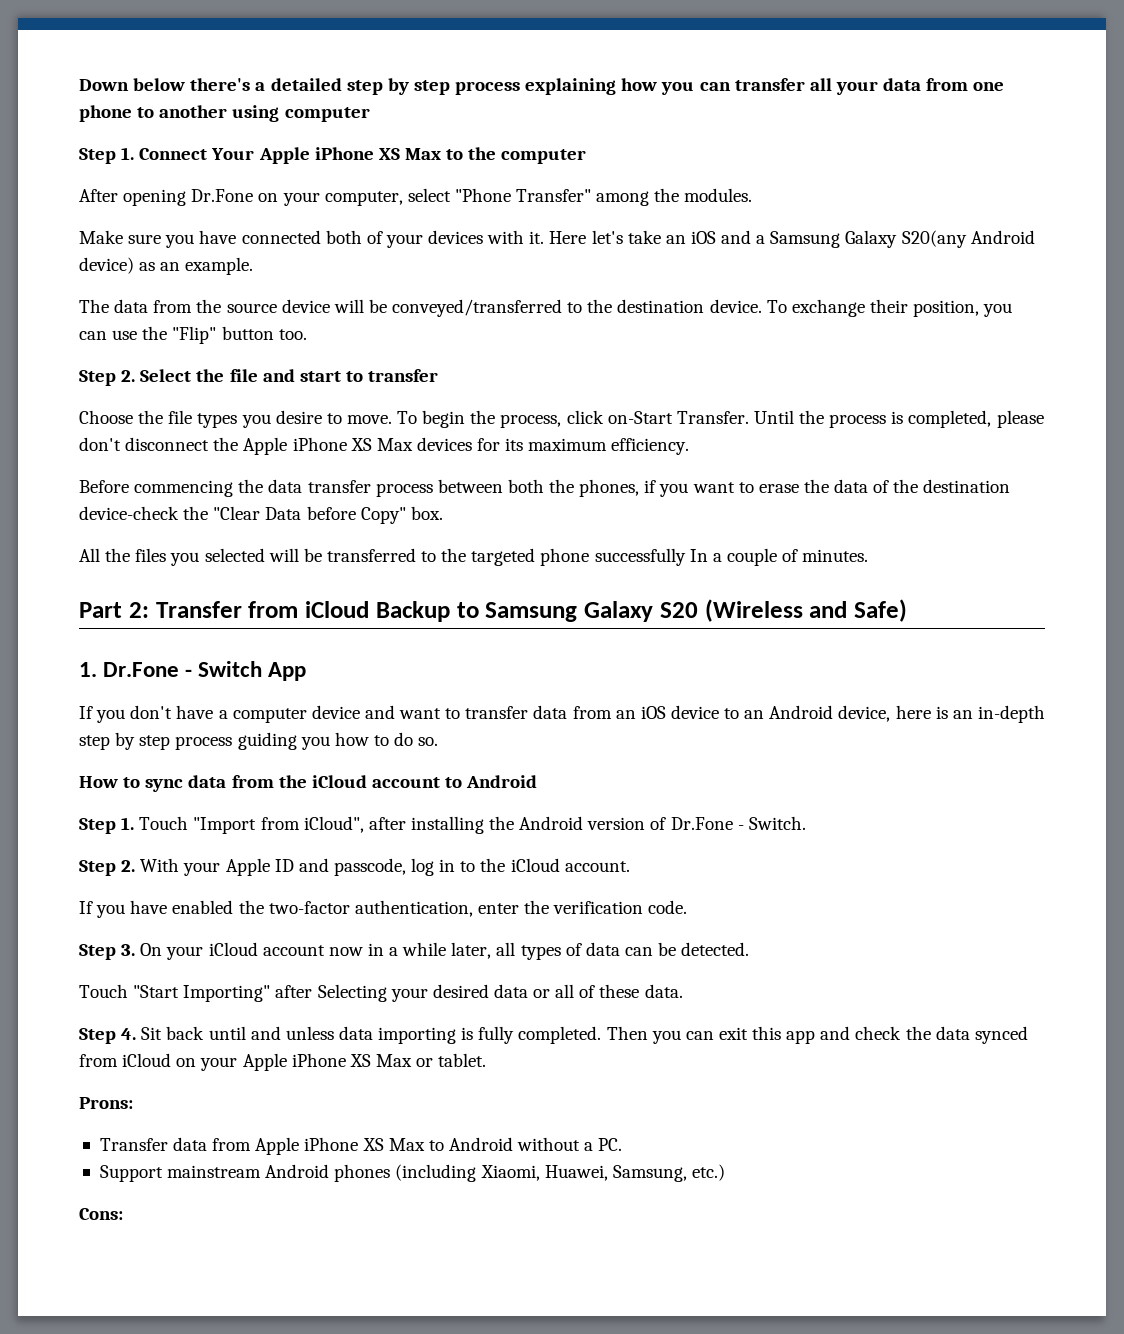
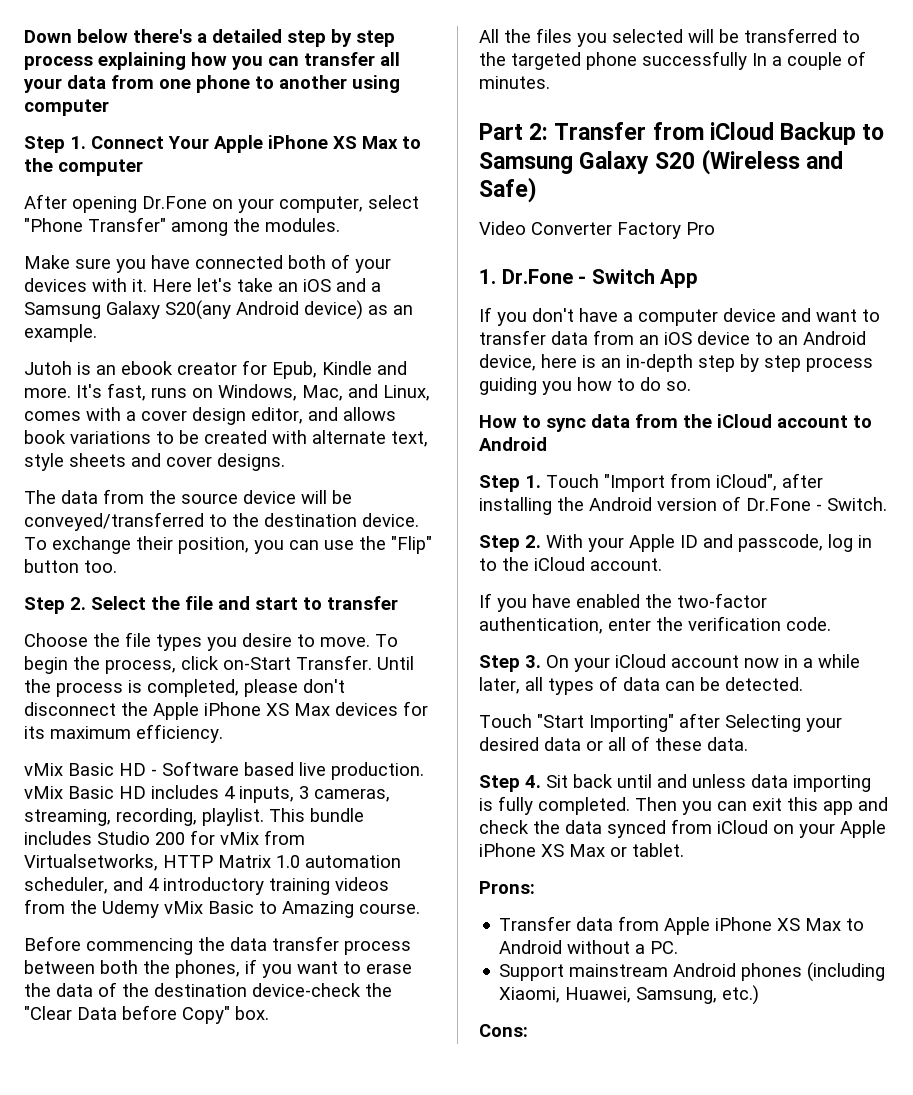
(254, 266) none -> [24,360,407,379] [24,383,430,401] [24,407,396,425] [24,430,428,447] [24,453,285,471] // Jutoh is an ebook creator for Epub, Kindle and more. It's fast, runs on Windows, Mac, and Linux, comes with a cover design editor, and allows book variations to be created with alternate text, style sheets and cover designs.
(690, 446) none -> [24,761,424,780] [24,785,390,803] [24,808,364,826] [24,830,305,845] [24,854,401,871] [24,877,389,895] [24,899,420,918] // vMix Basic HD - Software based live production. vMix Basic HD includes 4 inputs, 3 cameras, streaming, recording, playlist. This bundle includes Studio 200 for vMix from Virtualsetworks, HTTP Matrix 1.0 automation scheduler, and 4 introductory training videos from the Udemy vMix Basic to Amazing course.
(907, 610) none -> [479,221,715,239] // Video Converter Factory Pro

